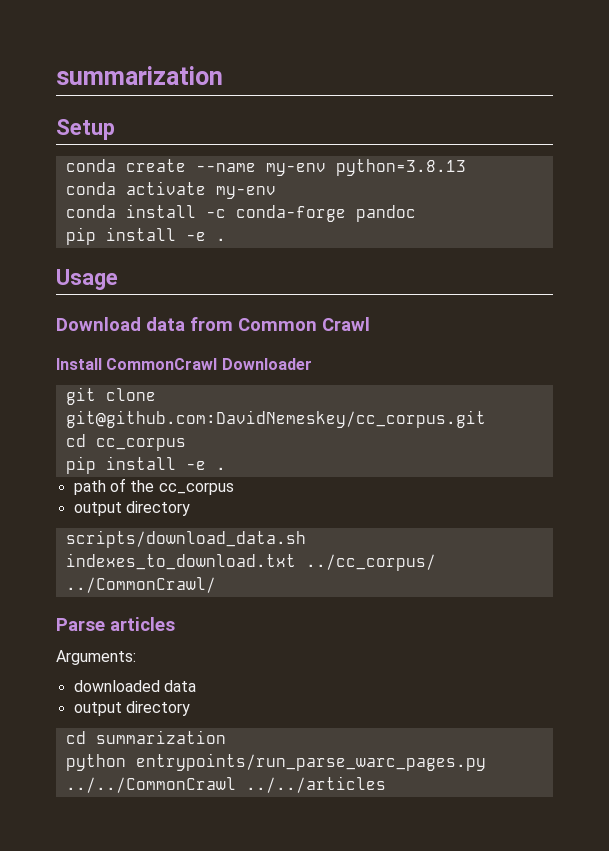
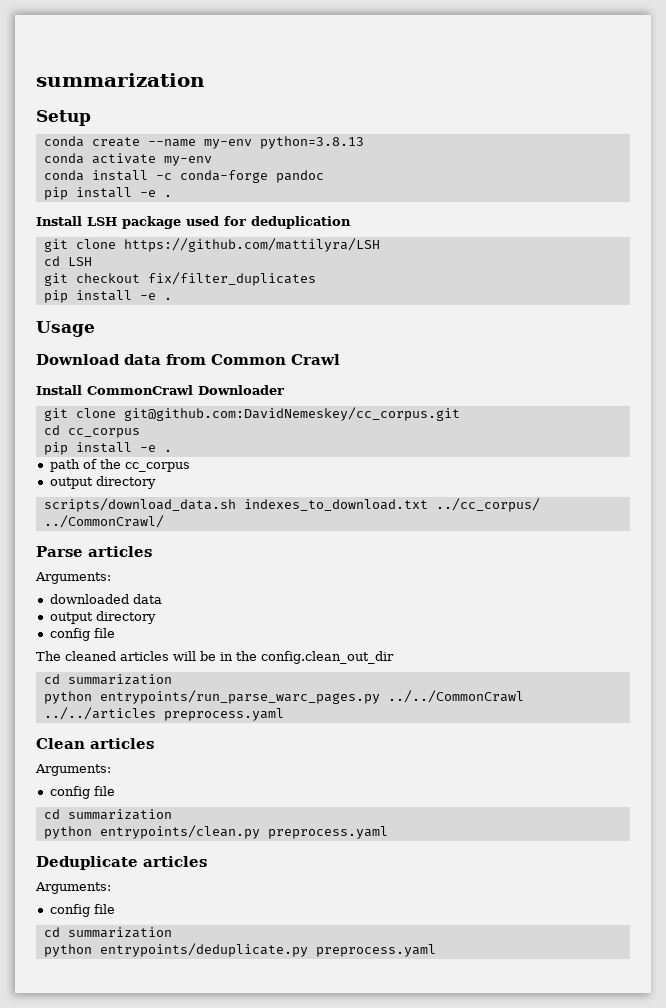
(226, 239) none -> [36,216,351,229] [43,238,380,252] [43,256,92,266] [43,272,316,286] [43,290,172,303] // Install LSH package used for deduplication // git clone https://github.com/mattilyra/LSH // cd LSH // git checkout fix/filter_duplicates // pip install -e .
(190, 708) none -> [49,628,115,641] [36,651,394,664] // config file // The cleaned articles will be in the config.clean_out_dir
(386, 784) none -> [163,708,284,721] [36,738,154,749] [35,764,111,776] [49,786,115,799] [43,809,172,820] [43,825,388,839] [36,856,207,870] [35,882,111,894] [49,904,115,917] [43,927,172,938] [43,943,436,957] preprocess.yaml // Clean articles // Arguments: // config file // cd summarization // python entrypoints/clean.py preprocess.yaml // Deduplicate articles // Arguments: // config file // cd summarization // python entrypoints/deduplicate.py preprocess.yaml

